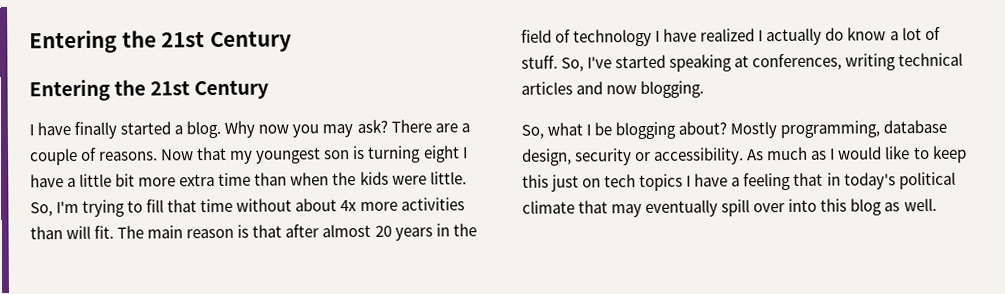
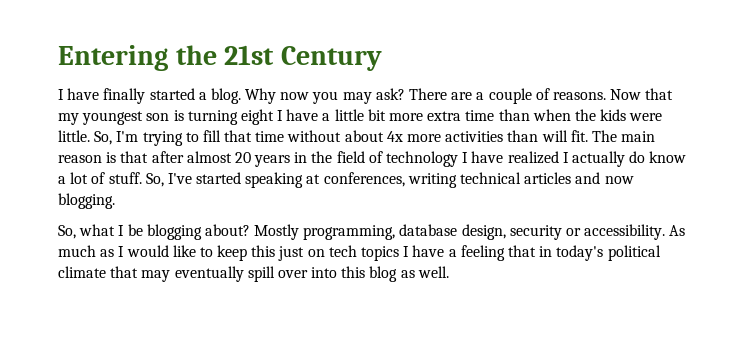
[29,29,292,54] [29,79,270,102] Entering the 21st Century // Entering the 21st Century -> [58,45,382,71] Entering the 21st Century

